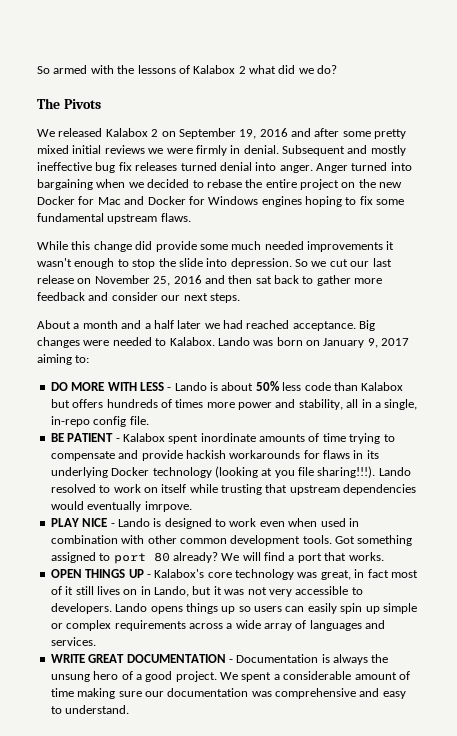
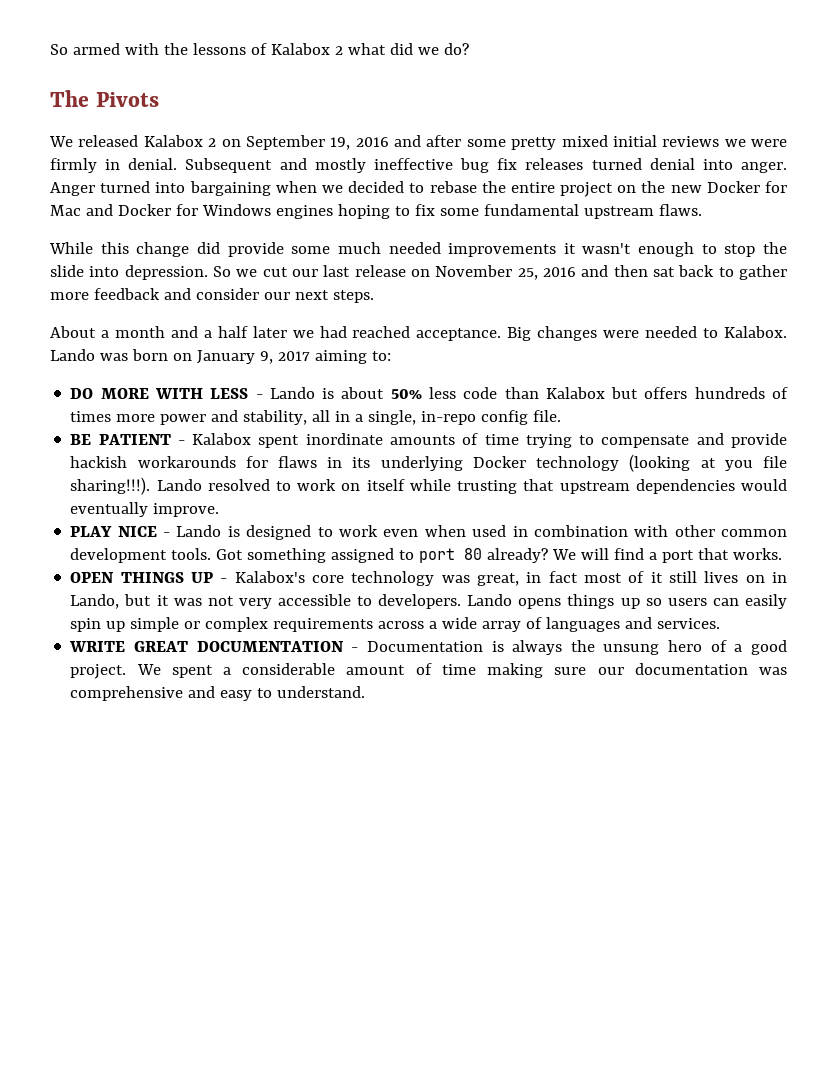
[144,501,192,512] imrpove. -> [153,503,220,517] improve.

